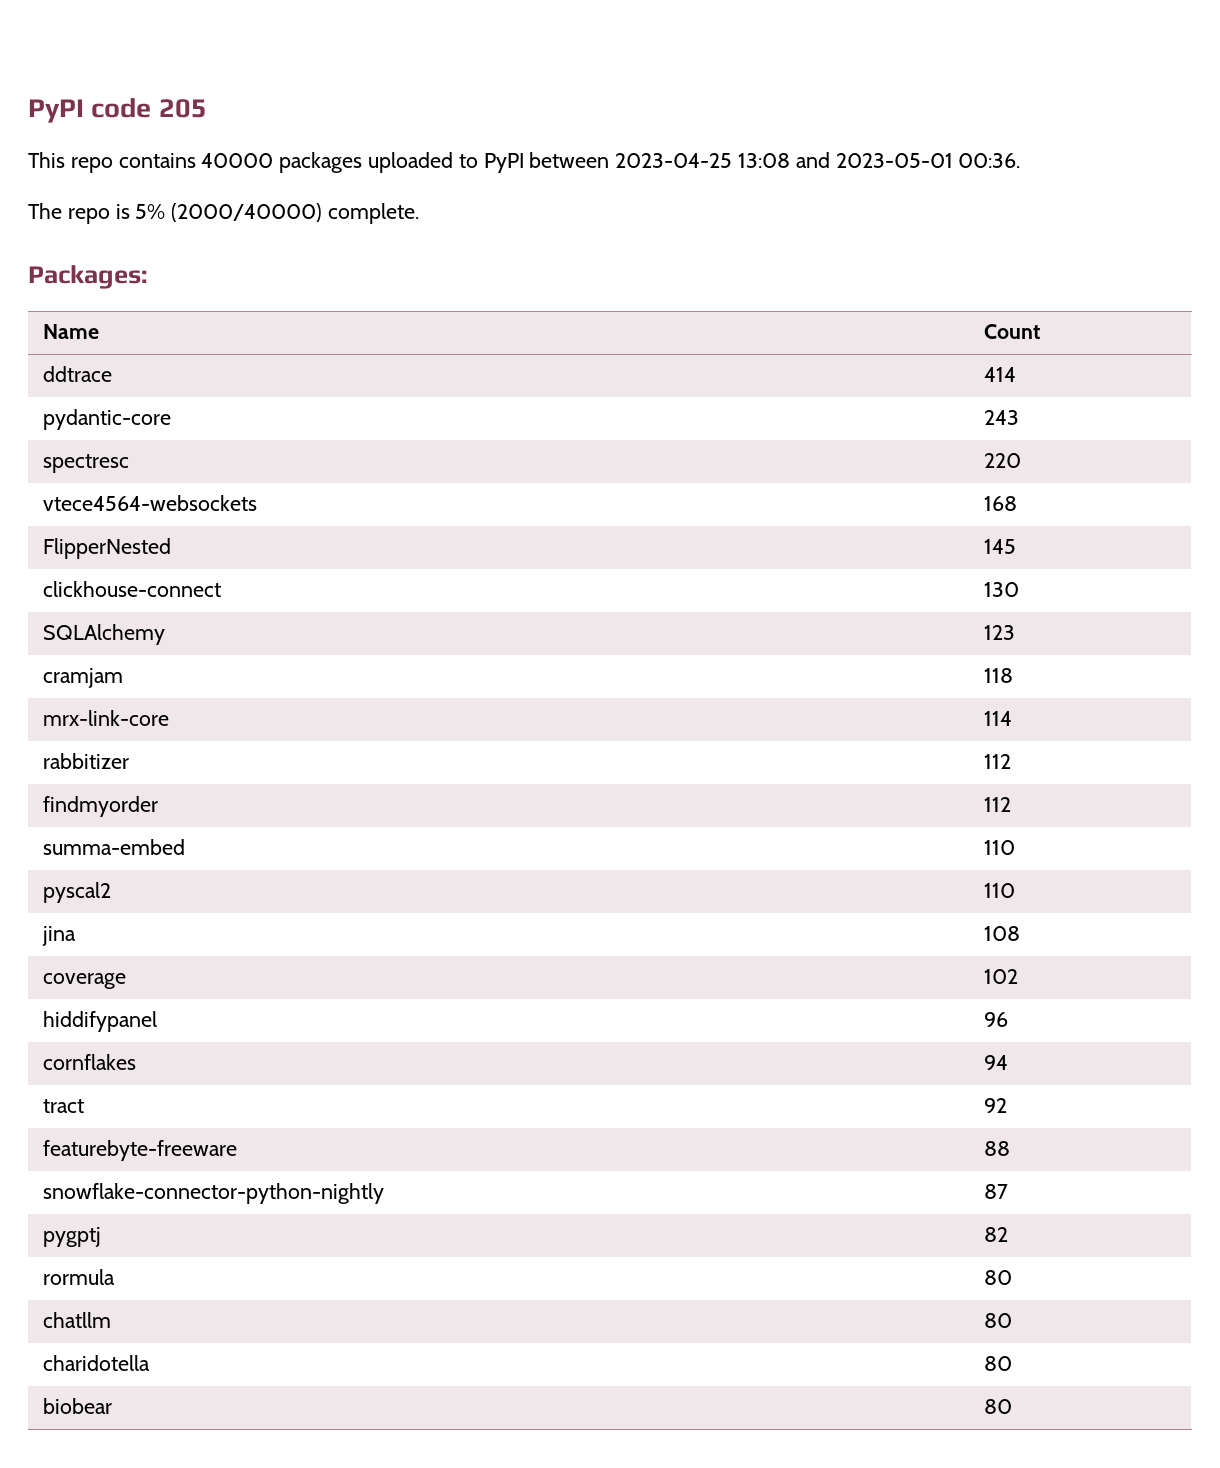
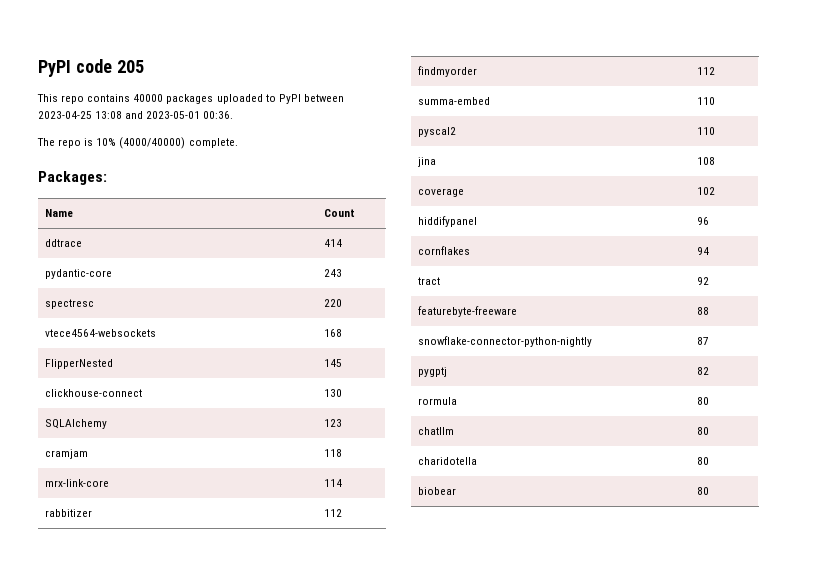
[135,203,323,222] 5% (2000/40000) -> [96,137,186,149] 10% (4000/40000)

